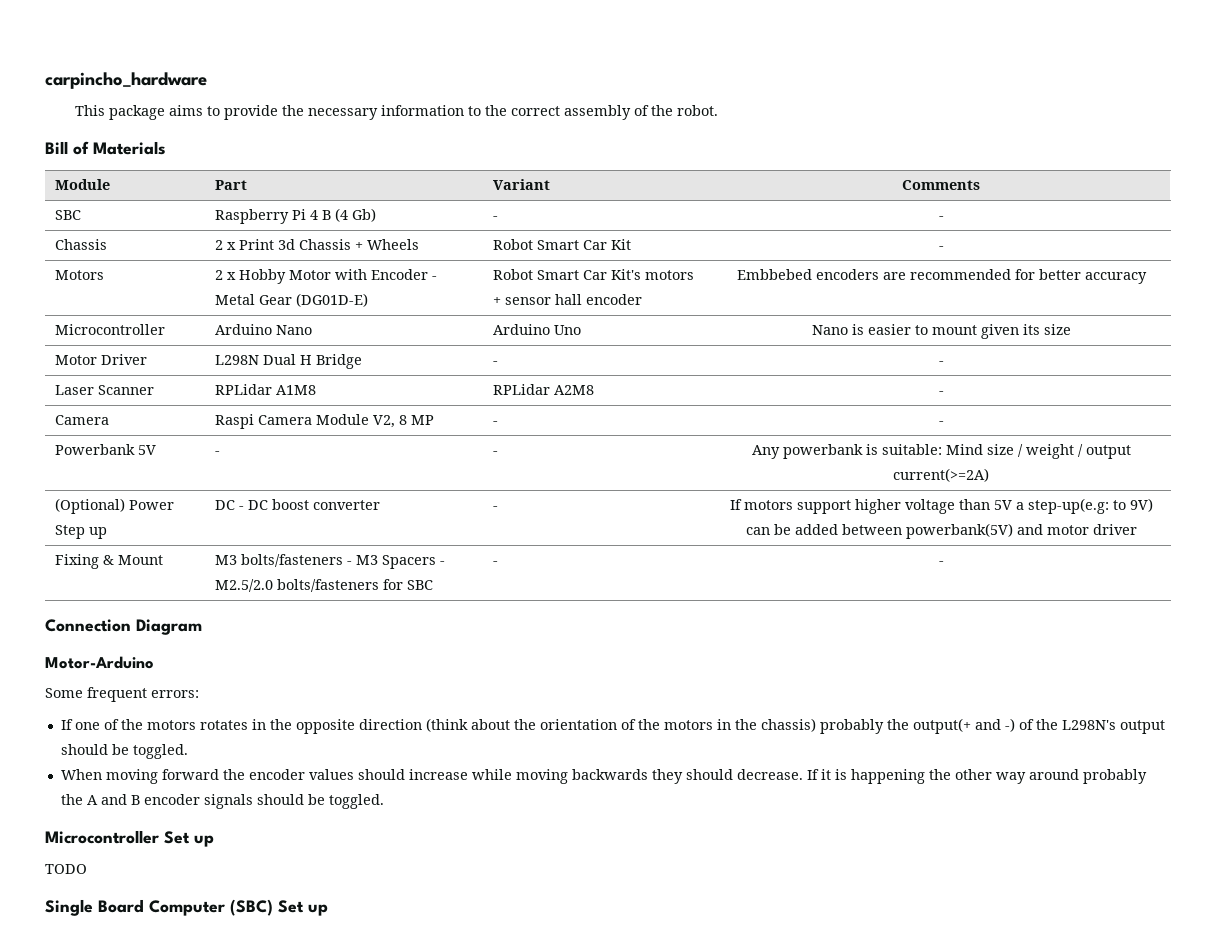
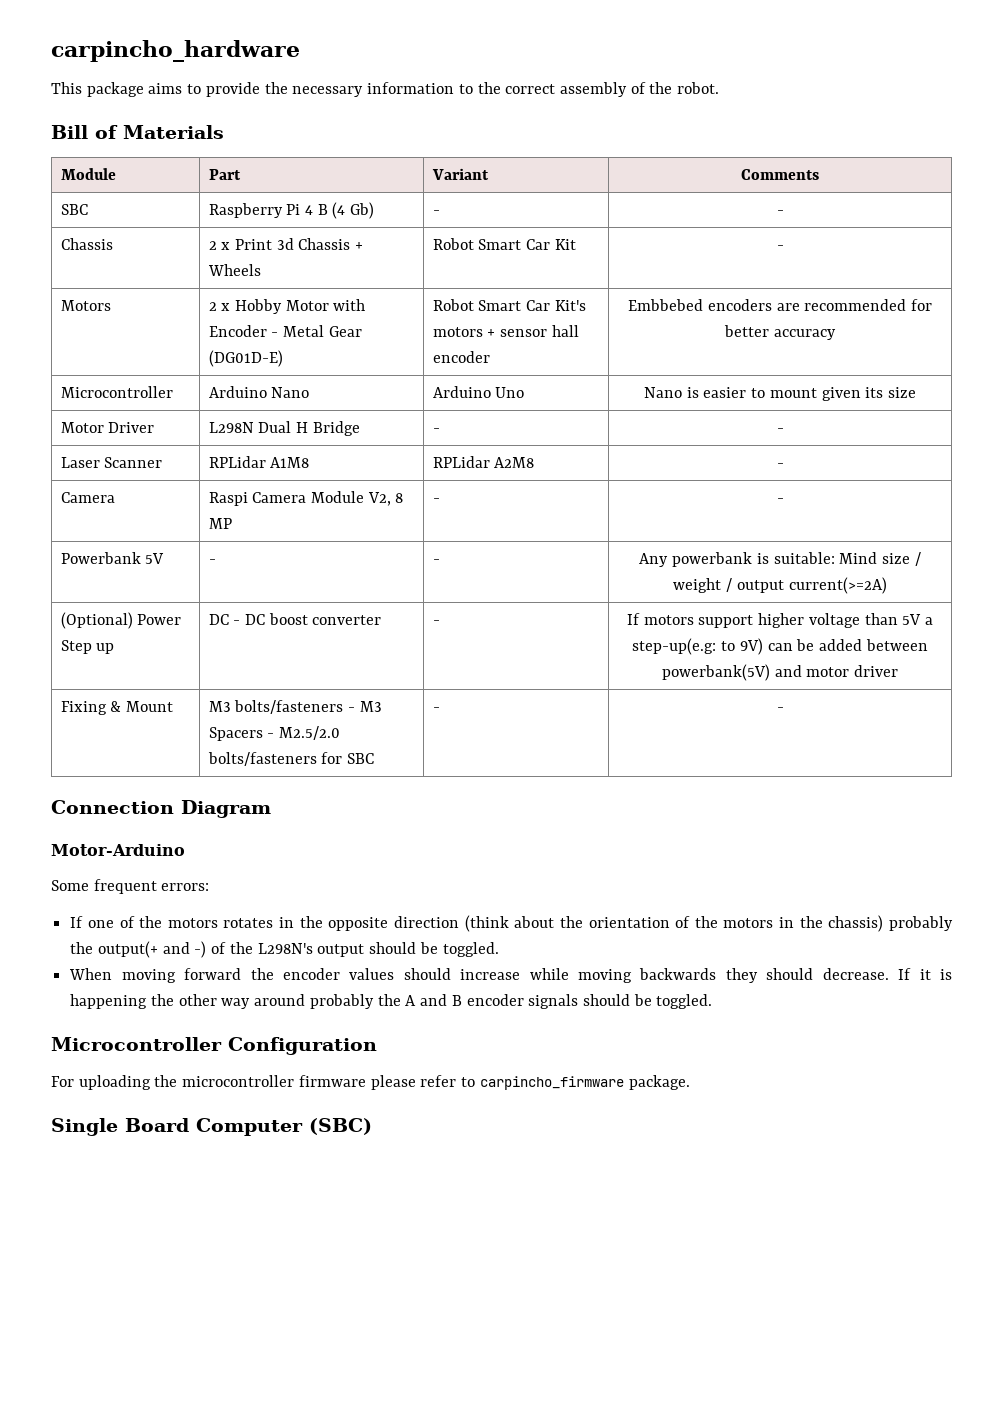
[164,831,214,847] [45,864,87,874] Set up // TODO -> [228,1037,377,1055] [51,1075,690,1090] Configuration // For uploading the microcontroller firmware please refer to carpincho_firmware package.
[278,900,328,916] Set up -> (372, 1126) none

